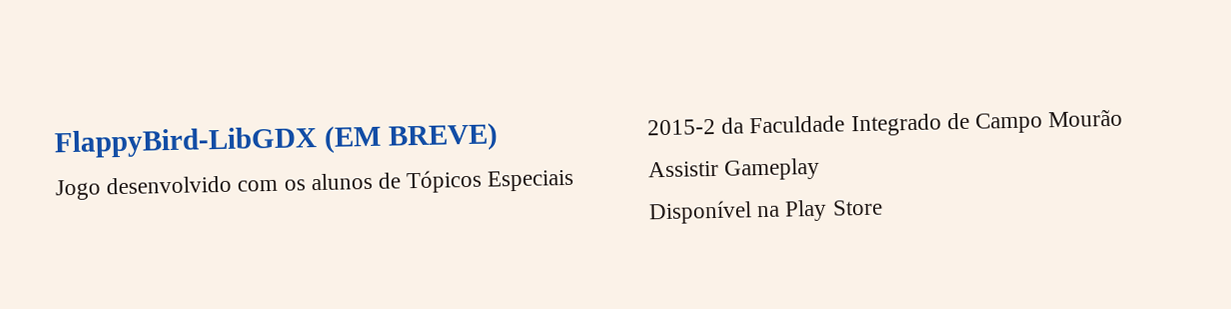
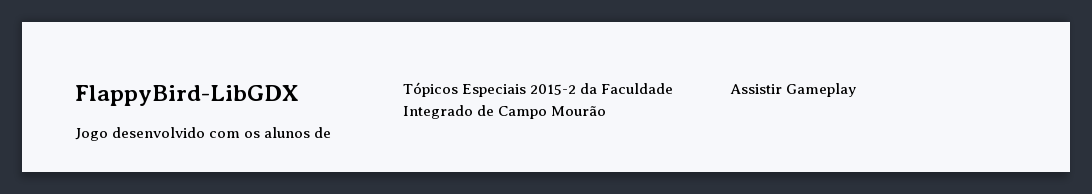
[323,122,498,154] (EM BREVE) -> (299, 95) none
[648,199,883,225] // Disponível na Play Store -> (857, 90) none

